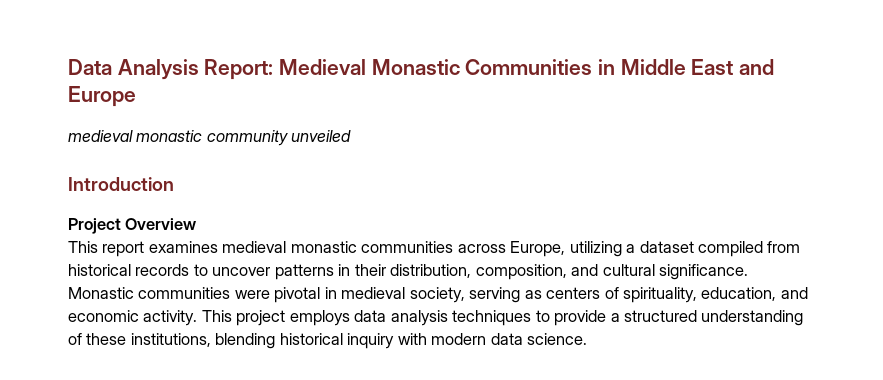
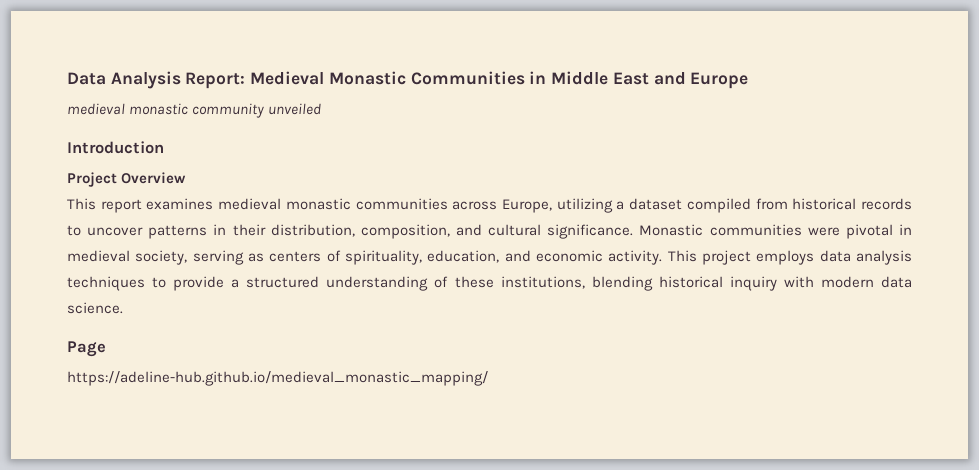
(588, 339) none -> [67,341,106,357] [67,371,488,386] // Page // https://adeline-hub.github.io/medieval_monastic_mapping/

